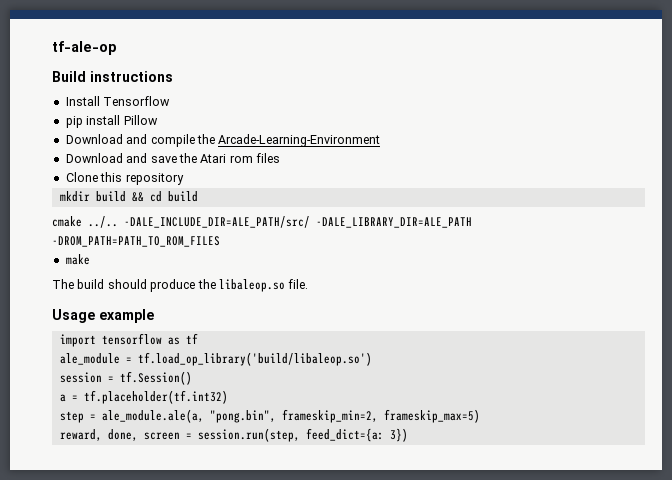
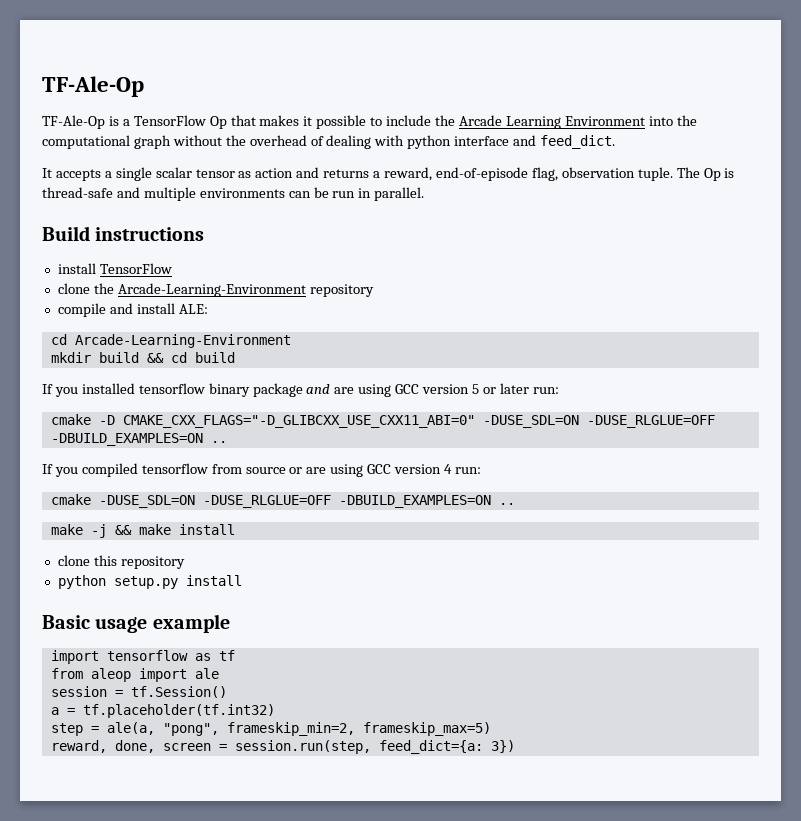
[52,41,117,55] [52,71,173,82] [65,96,171,106] [65,115,158,128] [65,134,381,147] [65,153,280,163] [65,172,184,185] tf-ale-op // Build instructions // Install Tensorflow // pip install Pillow // Download and compile the Arcade-Learning-Environment // Download and save the Atari rom files // Clone this repository -> [42,76,144,97] [42,115,697,129] [42,135,616,149] [42,167,735,181] [42,187,425,201] [42,226,205,241] [57,263,172,274] [57,283,374,297] [57,303,208,317] [50,334,291,348] TF-Ale-Op // TF-Ale-Op is a TensorFlow Op that makes it possible to include the Arcade Learning Environment into the computational graph without the overhead of dealing with python interface and feed_dict. // It accepts a single scalar tensor as action and returns a reward, end-of-episode flag, observation tuple. The Op is thread-safe and multiple environments can be run in parallel. // Build instructions // install TensorFlow // clone the Arcade-Learning-Environment repository // compile and install ALE: // cd Arcade-Learning-Environment
[52,216,472,228] [52,236,220,247] [65,254,90,265] [52,279,309,292] [52,309,95,323] cmake ../.. -DALE_INCLUDE_DIR=ALE_PATH/src/ -DALE_LIBRARY_DIR=ALE_PATH -DROM_PATH=PATH_TO_ROM_FILES // make // The build should produce the libaleop.so file. // Usage -> [42,383,559,397] [50,414,715,428] [50,433,227,446] [42,463,481,477] [50,494,515,508] [50,524,235,538] [57,555,185,569] [57,575,242,589] [42,615,148,633] If you installed tensorflow binary package and are using GCC version 5 or later run: // cmake -D CMAKE_CXX_FLAGS="-D_GLIBCXX_USE_CXX11_ABI=0" -DUSE_SDL=ON -DUSE_RLGLUE=OFF -DBUILD_EXAMPLES=ON .. // If you compiled tensorflow from source or are using GCC version 4 run: // cmake -DUSE_SDL=ON -DUSE_RLGLUE=OFF -DBUILD_EXAMPLES=ON .. // make -j && make install // clone this repository // python setup.py install // Basic usage
[59,352,372,366] ale_module = tf.load_op_library('build/libaleop.so') -> [50,668,219,682] from aleop import ale
[101,409,276,423] ale_module.ale(a, "pong.bin", -> [106,722,219,736] ale(a, "pong",

